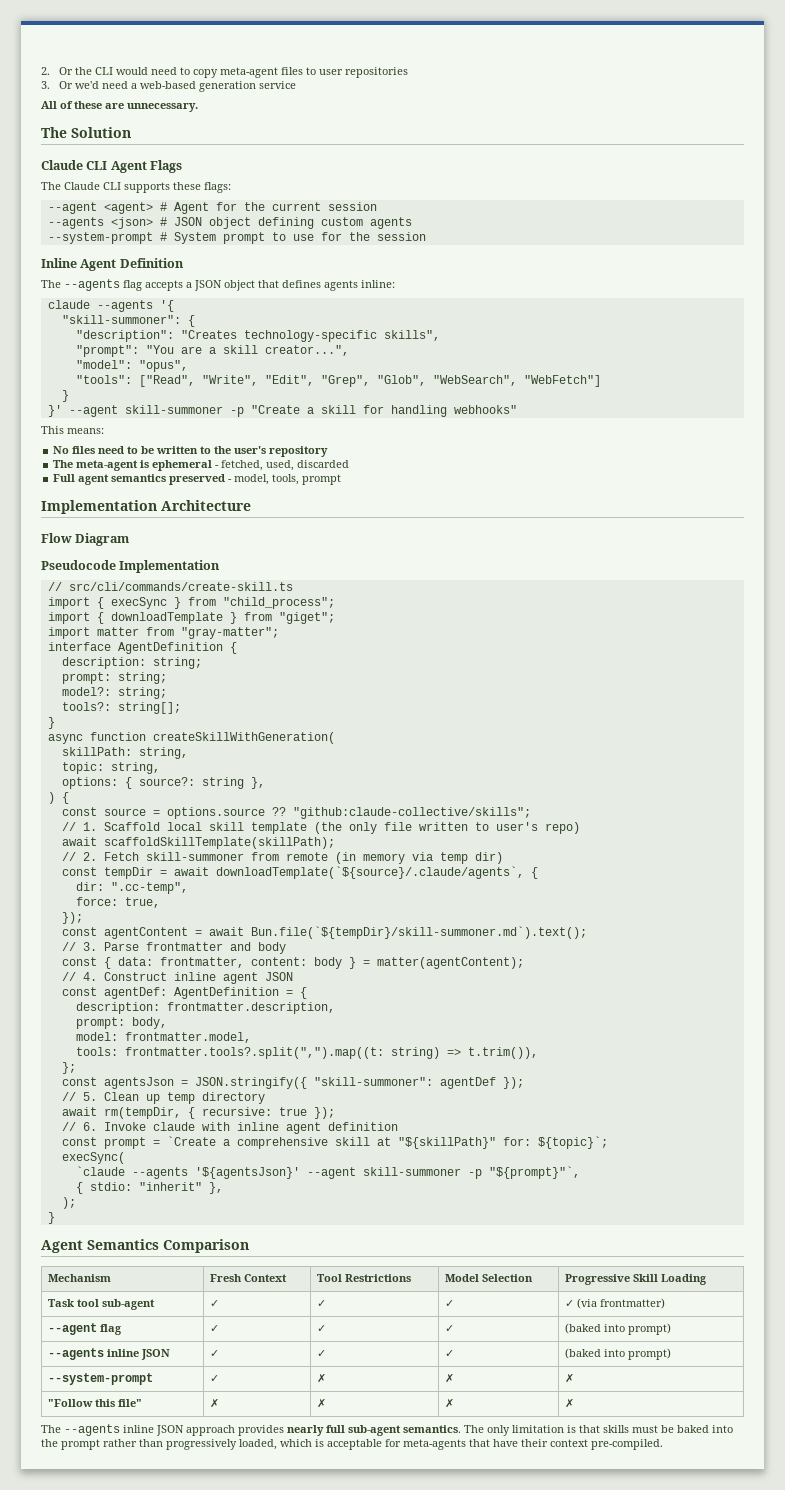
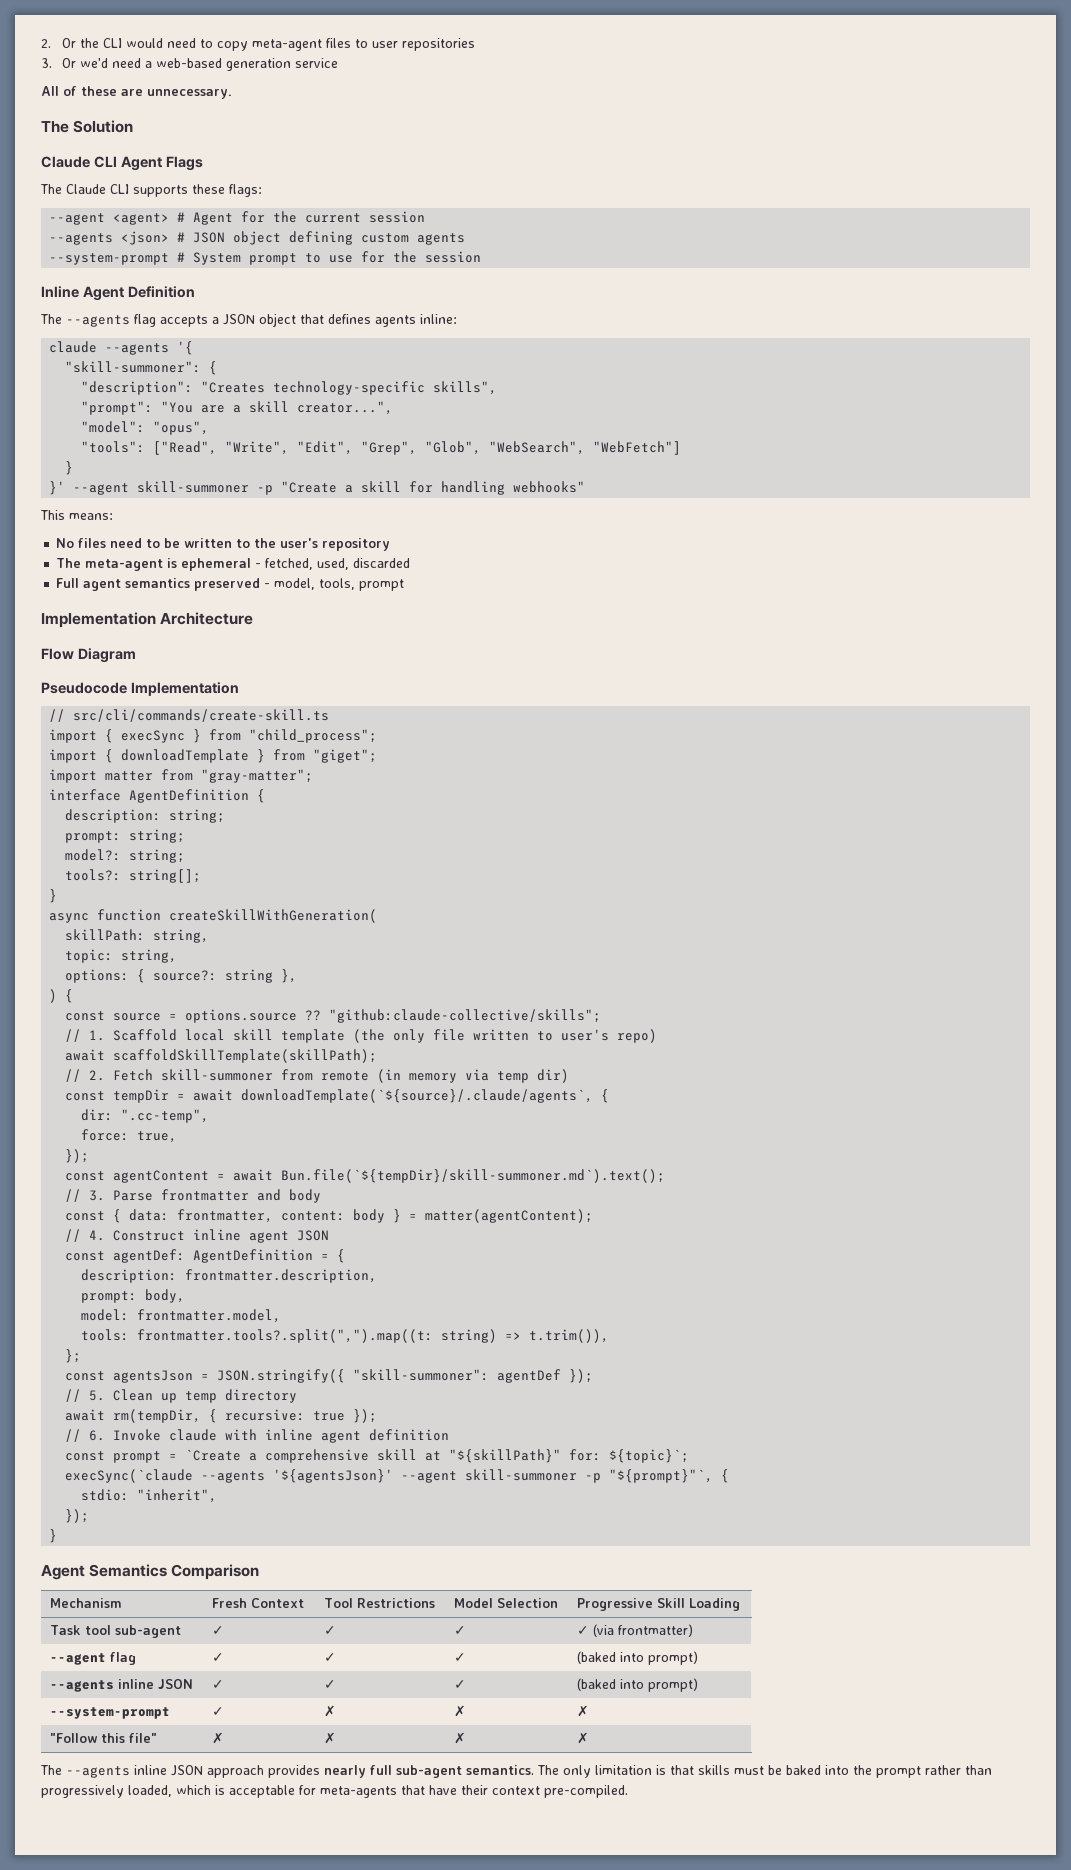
[61,1152,125,1164] [75,1166,125,1176] execSync( // `claude -> [65,1469,194,1483] execSync(`claude
[75,1182,223,1194] [61,1197,76,1209] // { stdio: "inherit" }, // ); -> [721,1469,730,1483] [81,1489,218,1503] [65,1509,90,1523] { // stdio: "inherit", // });

